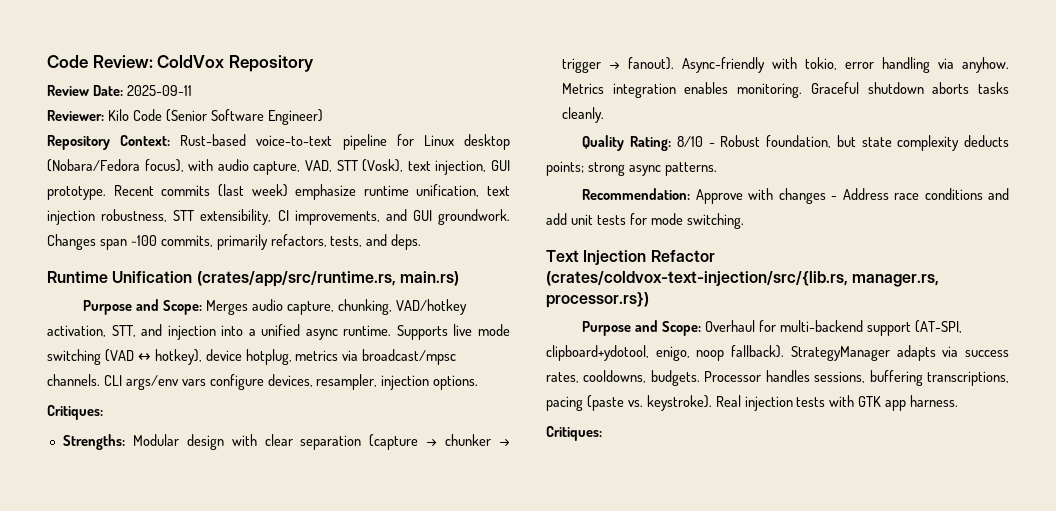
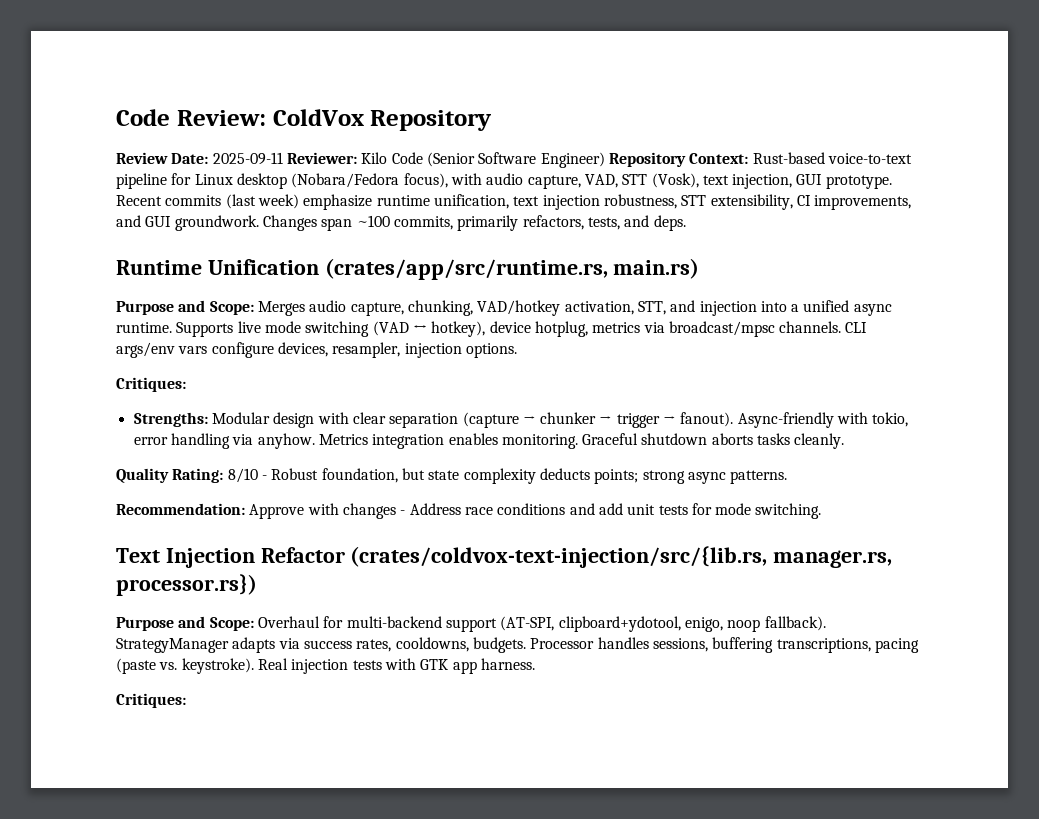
(192, 90) // -> (283, 158) none
(323, 117) // -> (605, 160) none

